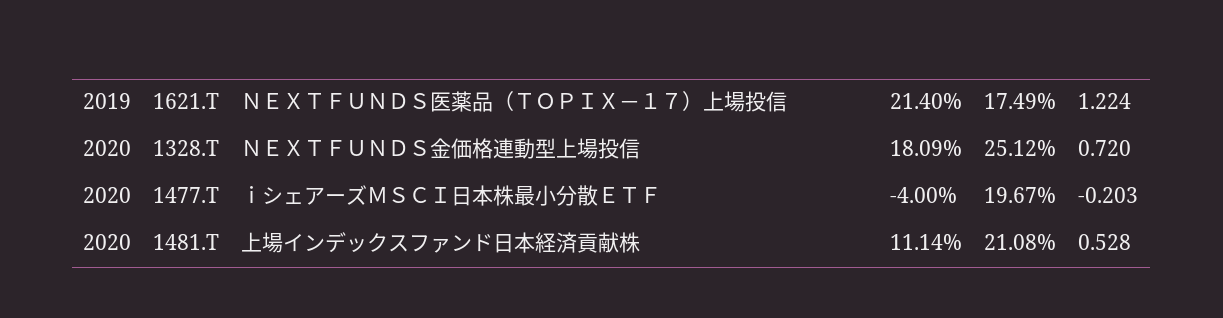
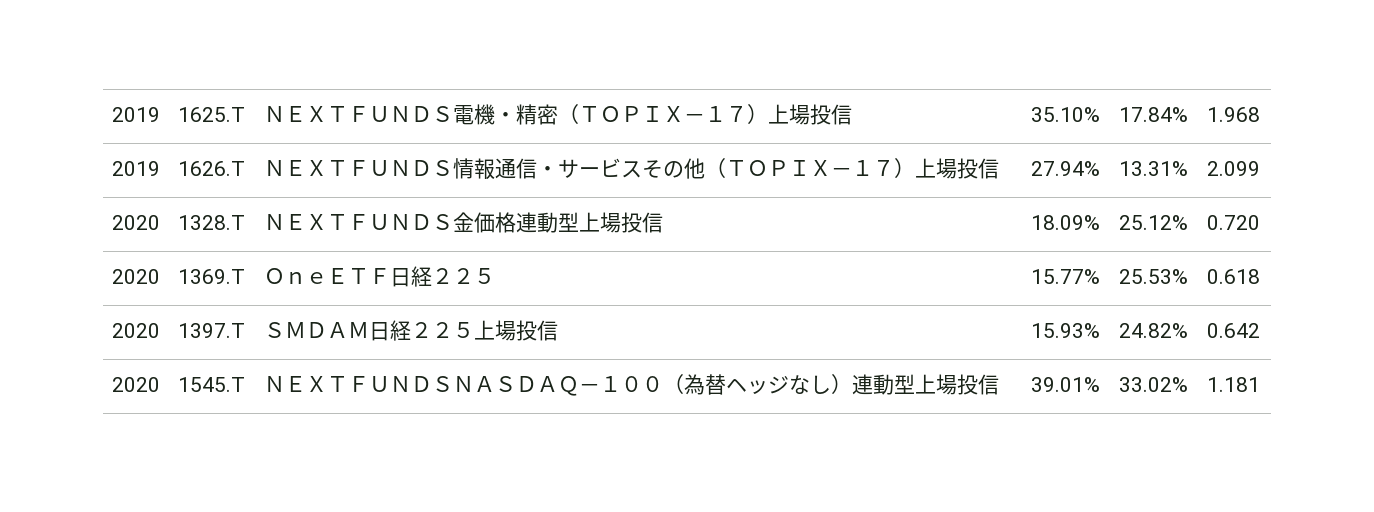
[82,93,131,109] [152,93,219,109] [240,91,787,112] [889,93,962,109] [983,93,1056,109] [1077,93,1131,109] 2019 | 1621.T | ＮＥＸＴＦＵＮＤＳ医薬品（ＴＯＰＩＸ－１７）上場投信 | 21.40% | 17.49% | 1.224 -> [111,107,160,122] [177,107,245,122] [263,104,852,125] [1030,107,1100,122] [1118,107,1188,122] [1206,107,1260,122] [111,161,160,176] [177,161,245,176] [263,158,999,180] [1030,161,1100,176] [1118,161,1188,176] [1206,161,1260,176] 2019 | 1625.T | ＮＥＸＴＦＵＮＤＳ電機・精密（ＴＯＰＩＸ－１７）上場投信 | 35.10% | 17.84% | 1.968 // 2019 | 1626.T | ＮＥＸＴＦＵＮＤＳ情報通信・サービスその他（ＴＯＰＩＸ－１７）上場投信 | 27.94% | 13.31% | 2.099
[152,187,219,203] [240,185,661,206] [889,187,957,203] [983,187,1056,203] [1077,187,1138,203] [82,234,131,250] [152,234,219,250] [240,232,640,253] [889,234,962,250] [983,234,1056,250] [1077,234,1131,250] 1477.T | ｉシェアーズＭＳＣＩ日本株最小分散ＥＴＦ | -4.00% | 19.67% | -0.203 // 2020 | 1481.T | 上場インデックスファンド日本経済貢献株 | 11.14% | 21.08% | 0.528 -> [177,269,245,284] [263,266,495,287] [1030,269,1100,284] [1118,269,1188,284] [1206,269,1260,284] [111,323,160,338] [177,323,245,338] [263,320,558,341] [1030,323,1100,338] [1118,323,1188,338] [1206,323,1260,338] [111,377,160,392] [177,377,245,392] [263,374,999,396] [1030,377,1100,392] [1118,377,1188,392] [1206,377,1260,392] 1369.T | ＯｎｅＥＴＦ日経２２５ | 15.77% | 25.53% | 0.618 // 2020 | 1397.T | ＳＭＤＡＭ日経２２５上場投信 | 15.93% | 24.82% | 0.642 // 2020 | 1545.T | ＮＥＸＴＦＵＮＤＳＮＡＳＤＡＱ－１００（為替ヘッジなし）連動型上場投信 | 39.01% | 33.02% | 1.181

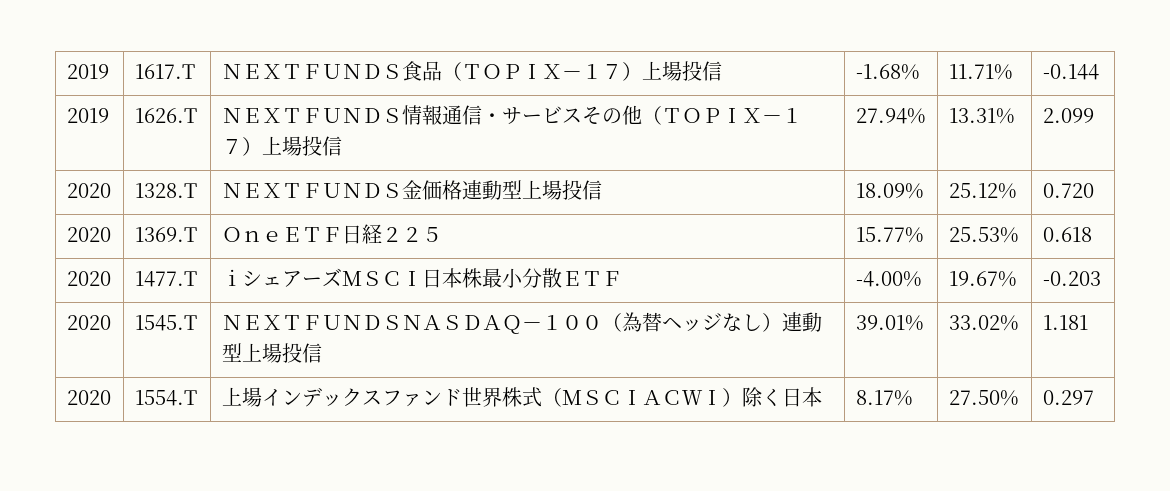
[111,107,160,122] [177,107,245,122] [263,104,852,125] [1030,107,1100,122] [1118,107,1188,122] [1206,107,1260,122] 2019 | 1625.T | ＮＥＸＴＦＵＮＤＳ電機・精密（ＴＯＰＩＸ－１７）上場投信 | 35.10% | 17.84% | 1.968 -> [66,64,109,79] [134,64,195,79] [221,61,722,81] [855,64,919,80] [948,64,1012,80] [1042,64,1099,80] 2019 | 1617.T | ＮＥＸＴＦＵＮＤＳ食品（ＴＯＰＩＸ－１７）上場投信 | -1.68% | 11.71% | -0.144
[177,323,245,338] [263,320,558,341] [1030,323,1100,338] [1118,323,1188,338] [1206,323,1260,338] 1397.T | ＳＭＤＡＭ日経２２５上場投信 | 15.93% | 24.82% | 0.642 -> [134,271,197,287] [221,268,622,288] [855,271,921,287] [948,271,1016,287] [1042,271,1101,286] 1477.T | ｉシェアーズＭＳＣＩ日本株最小分散ＥＴＦ | -4.00% | 19.67% | -0.203
(1260, 384) none -> [66,390,111,405] [134,390,197,406] [221,387,822,407] [855,390,912,406] [948,390,1018,406] [1042,390,1094,405] // 2020 | 1554.T | 上場インデックスファンド世界株式（ＭＳＣＩＡＣＷＩ）除く日本 | 8.17% | 27.50% | 0.297

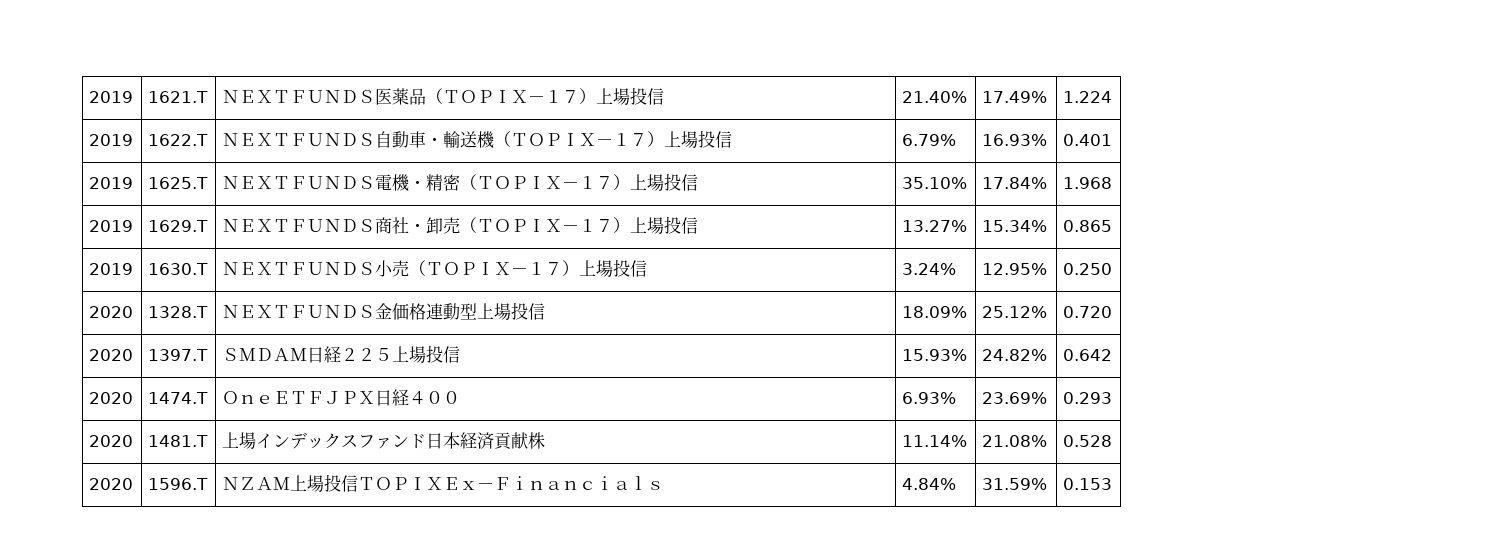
[66,64,109,79] [134,64,195,79] [221,61,422,81] 2019 | 1617.T | ＮＥＸＴＦＵＮＤＳ食 -> [89,91,134,103] [148,91,209,103] [222,88,410,105] 2019 | 1621.T | ＮＥＸＴＦＵＮＤＳ医薬
[855,64,919,80] [948,64,1012,80] [1042,64,1099,80] [66,108,109,123] [134,108,197,123] [221,105,802,125] [221,136,342,156] [855,108,925,124] [948,108,1014,124] [1042,108,1094,123] -1.68% | 11.71% | -0.144 // 2019 | 1626.T | ＮＥＸＴＦＵＮＤＳ情報通信・サービスその他（ＴＯＰＩＸ－１７）上場投信 | 27.94% | 13.31% | 2.099 -> [902,91,968,103] [982,91,1048,103] [1063,91,1113,103] [89,134,134,146] [148,134,209,146] [222,130,733,148] [902,134,957,146] [982,134,1048,146] [1063,134,1113,146] [89,177,134,189] [148,177,209,189] [222,173,699,191] [902,177,968,189] [982,177,1048,189] [1063,177,1113,189] [89,220,134,232] [148,220,209,232] [222,216,699,234] [902,220,968,232] [982,220,1048,232] [1063,220,1113,232] [89,263,134,275] [148,263,209,275] [222,259,648,277] [902,263,957,275] [982,263,1048,275] [1063,263,1113,275] 21.40% | 17.49% | 1.224 // 2019 | 1622.T | ＮＥＸＴＦＵＮＤＳ自動車・輸送機（ＴＯＰＩＸ－１７）上場投信 | 6.79% | 16.93% | 0.401 // 2019 | 1625.T | ＮＥＸＴＦＵＮＤＳ電機・精密（ＴＯＰＩＸ－１７）上場投信 | 35.10% | 17.84% | 1.968 // 2019 | 1629.T | ＮＥＸＴＦＵＮＤＳ商社・卸売（ＴＯＰＩＸ－１７）上場投信 | 13.27% | 15.34% | 0.865 // 2019 | 1630.T | ＮＥＸＴＦＵＮＤＳ小売（ＴＯＰＩＸ－１７）上場投信 | 3.24% | 12.95% | 0.250
[134,227,197,242] [221,224,442,244] [855,227,923,243] [948,227,1018,243] [1042,227,1092,242] [66,271,111,286] [134,271,197,287] [221,268,622,288] [855,271,921,287] [948,271,1016,287] [1042,271,1101,286] [66,315,111,330] [134,315,197,331] [221,312,822,334] [221,343,322,363] [855,315,923,331] [948,315,1018,331] [1042,315,1088,330] [66,390,111,405] [134,390,197,406] 1369.T | ＯｎｅＥＴＦ日経２２５ | 15.77% | 25.53% | 0.618 // 2020 | 1477.T | ｉシェアーズＭＳＣＩ日本株最小分散ＥＴＦ | -4.00% | 19.67% | -0.203 // 2020 | 1545.T | ＮＥＸＴＦＵＮＤＳＮＡＳＤＡＱ－１００（為替ヘッジなし）連動型上場投信 | 39.01% | 33.02% | 1.181 // 2020 | 1554.T -> [148,349,209,361] [222,345,461,363] [902,349,968,361] [982,349,1048,361] [1063,349,1113,361] [89,392,134,404] [148,392,209,404] [222,389,461,406] [902,392,957,404] [982,392,1048,404] [1063,392,1113,404] [89,435,134,447] [148,435,209,447] 1397.T | ＳＭＤＡＭ日経２２５上場投信 | 15.93% | 24.82% | 0.642 // 2020 | 1474.T | ＯｎｅＥＴＦＪＰＸ日経４００ | 6.93% | 23.69% | 0.293 // 2020 | 1481.T
[461,387,822,407] [855,390,912,406] [948,390,1018,406] [1042,390,1094,405] 世界株式（ＭＳＣＩＡＣＷＩ）除く日本 | 8.17% | 27.50% | 0.297 -> [426,432,546,450] [902,435,968,447] [982,435,1048,447] [1063,435,1113,447] [89,478,134,490] [148,478,209,490] [222,474,665,492] [902,478,957,490] [982,478,1048,490] [1063,478,1113,490] 日本経済貢献株 | 11.14% | 21.08% | 0.528 // 2020 | 1596.T | ＮＺＡＭ上場投信ＴＯＰＩＸＥｘ－Ｆｉｎａｎｃｉａｌｓ | 4.84% | 31.59% | 0.153

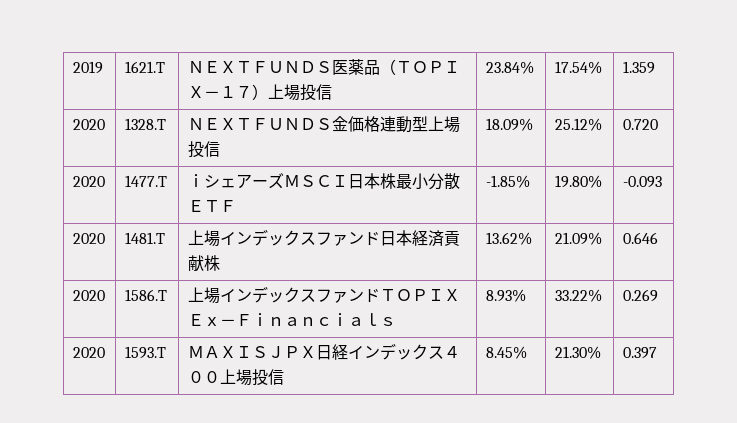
[902,91,968,103] [982,91,1048,103] [1063,91,1113,103] [89,134,134,146] [148,134,209,146] [222,130,733,148] [902,134,957,146] [982,134,1048,146] [1063,134,1113,146] [89,177,134,189] [148,177,209,189] [222,173,699,191] [902,177,968,189] [982,177,1048,189] [1063,177,1113,189] [89,220,134,232] [148,220,209,232] [222,216,699,234] [902,220,968,232] [982,220,1048,232] [1063,220,1113,232] [89,263,134,275] [148,263,209,275] [222,259,648,277] [902,263,957,275] [982,263,1048,275] [1063,263,1113,275] 21.40% | 17.49% | 1.224 // 2019 | 1622.T | ＮＥＸＴＦＵＮＤＳ自動車・輸送機（ＴＯＰＩＸ－１７）上場投信 | 6.79% | 16.93% | 0.401 // 2019 | 1625.T | ＮＥＸＴＦＵＮＤＳ電機・精密（ＴＯＰＩＸ－１７）上場投信 | 35.10% | 17.84% | 1.968 // 2019 | 1629.T | ＮＥＸＴＦＵＮＤＳ商社・卸売（ＴＯＰＩＸ－１７）上場投信 | 13.27% | 15.34% | 0.865 // 2019 | 1630.T | ＮＥＸＴＦＵＮＤＳ小売（ＴＯＰＩＸ－１７）上場投信 | 3.24% | 12.95% | 0.250 -> [485,61,534,74] [554,61,602,74] [622,61,655,74] 23.84% | 17.54% | 1.359
[148,349,209,361] [222,345,461,363] [902,349,968,361] [982,349,1048,361] [1063,349,1113,361] [89,392,134,404] [148,392,209,404] [222,389,461,406] [902,392,957,404] [982,392,1048,404] [1063,392,1113,404] 1397.T | ＳＭＤＡＭ日経２２５上場投信 | 15.93% | 24.82% | 0.642 // 2020 | 1474.T | ＯｎｅＥＴＦＪＰＸ日経４００ | 6.93% | 23.69% | 0.293 -> [124,175,167,187] [187,173,460,190] [187,200,236,212] [485,175,530,188] [554,175,602,188] [622,176,662,188] 1477.T | ｉシェアーズＭＳＣＩ日本株最小分散ＥＴＦ | -1.85% | 19.80% | -0.093
[902,435,968,447] [982,435,1048,447] [1063,435,1113,447] [89,478,134,490] [148,478,209,490] [222,474,359,492] 11.14% | 21.08% | 0.528 // 2020 | 1596.T | ＮＺＡＭ上場投信 -> [485,232,532,245] [554,232,602,245] [622,232,658,244] [72,290,105,301] [124,289,167,301] [187,286,380,304] 13.62% | 21.09% | 0.646 // 2020 | 1586.T | 上場インデックスファンド
[902,478,957,490] [982,478,1048,490] [1063,478,1113,490] 4.84% | 31.59% | 0.153 -> [485,289,526,302] [554,289,602,302] [622,289,658,302] [72,347,105,358] [124,346,166,359] [187,343,460,360] [187,369,284,386] [485,346,527,359] [554,346,601,359] [622,347,657,359] 8.93% | 33.22% | 0.269 // 2020 | 1593.T | ＭＡＸＩＳＪＰＸ日経インデックス４００上場投信 | 8.45% | 21.30% | 0.397

